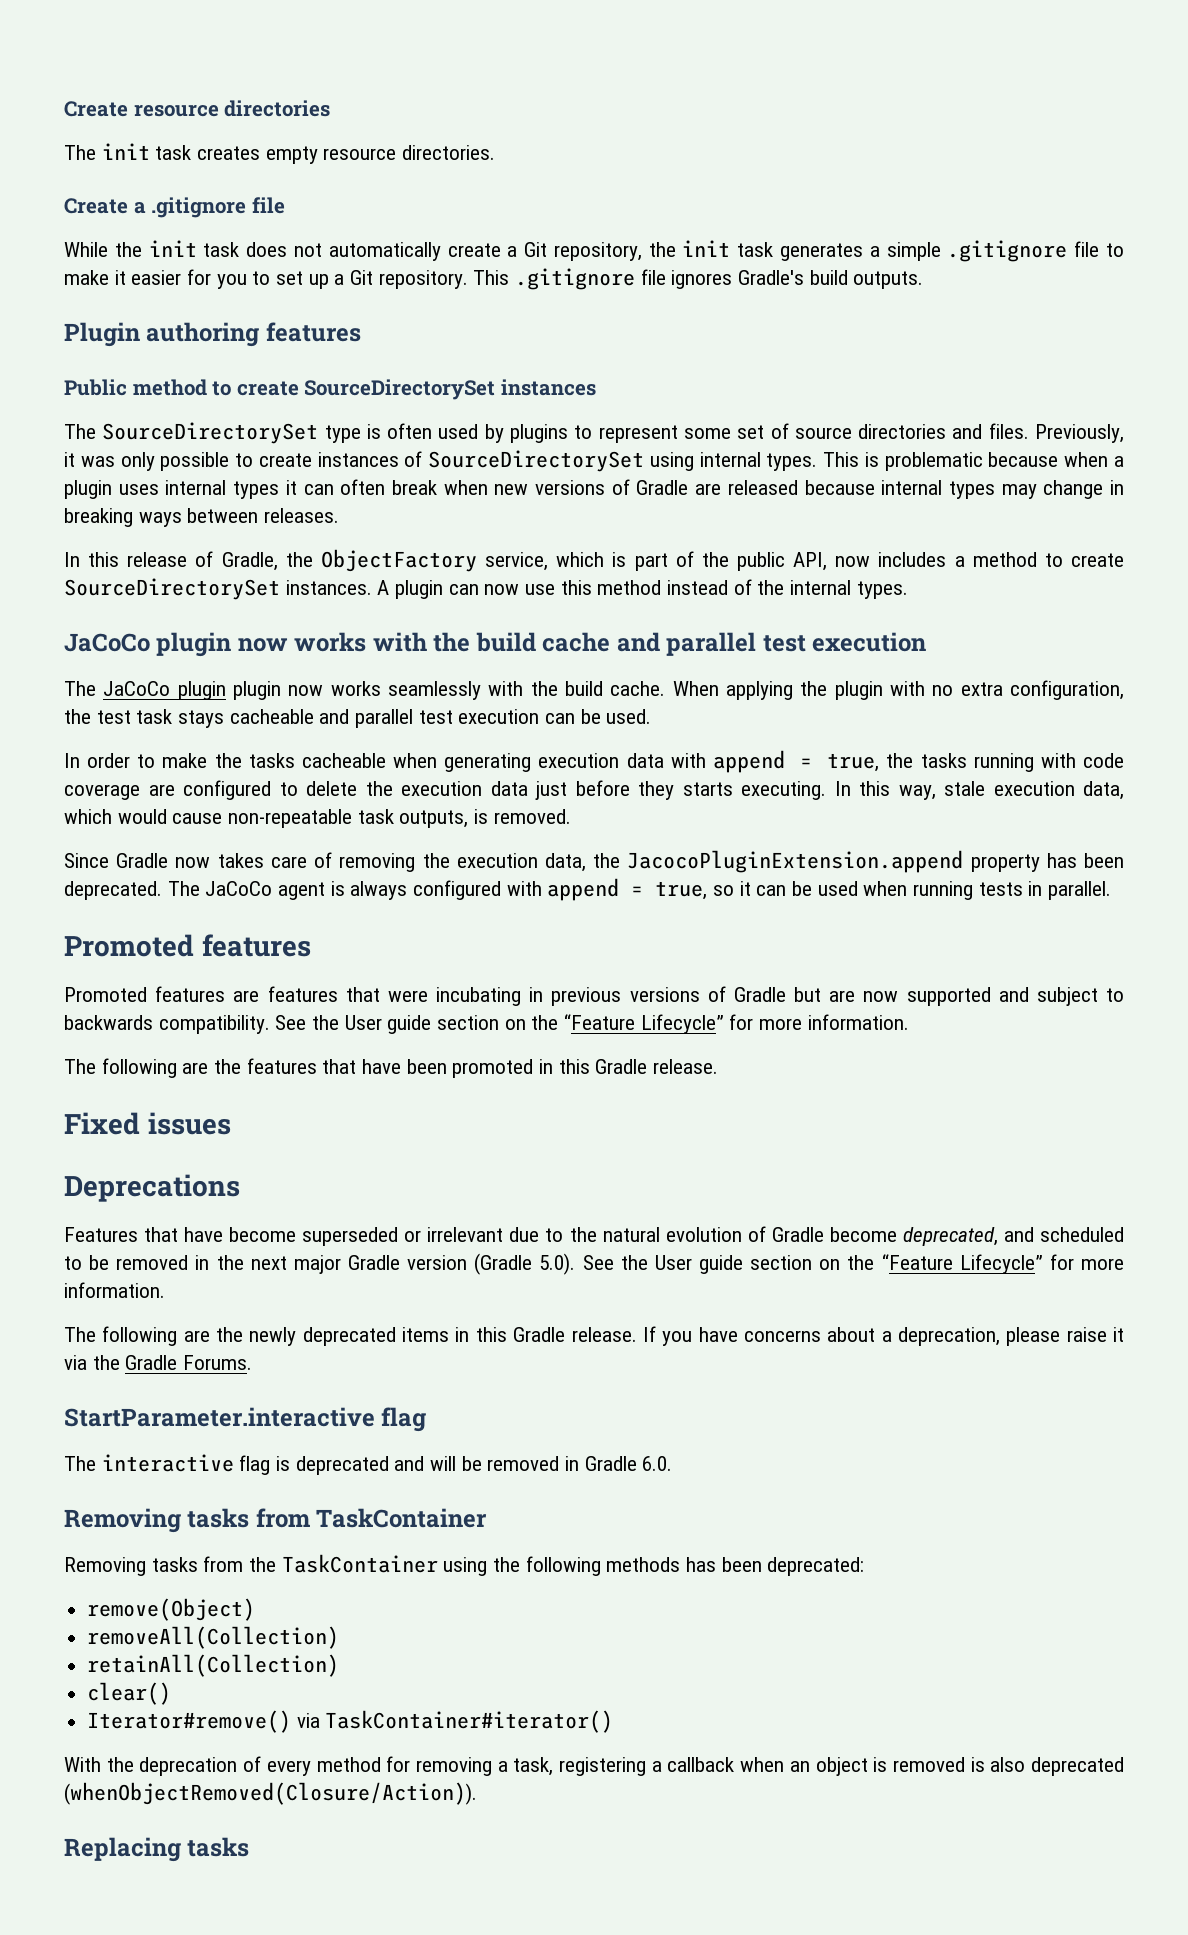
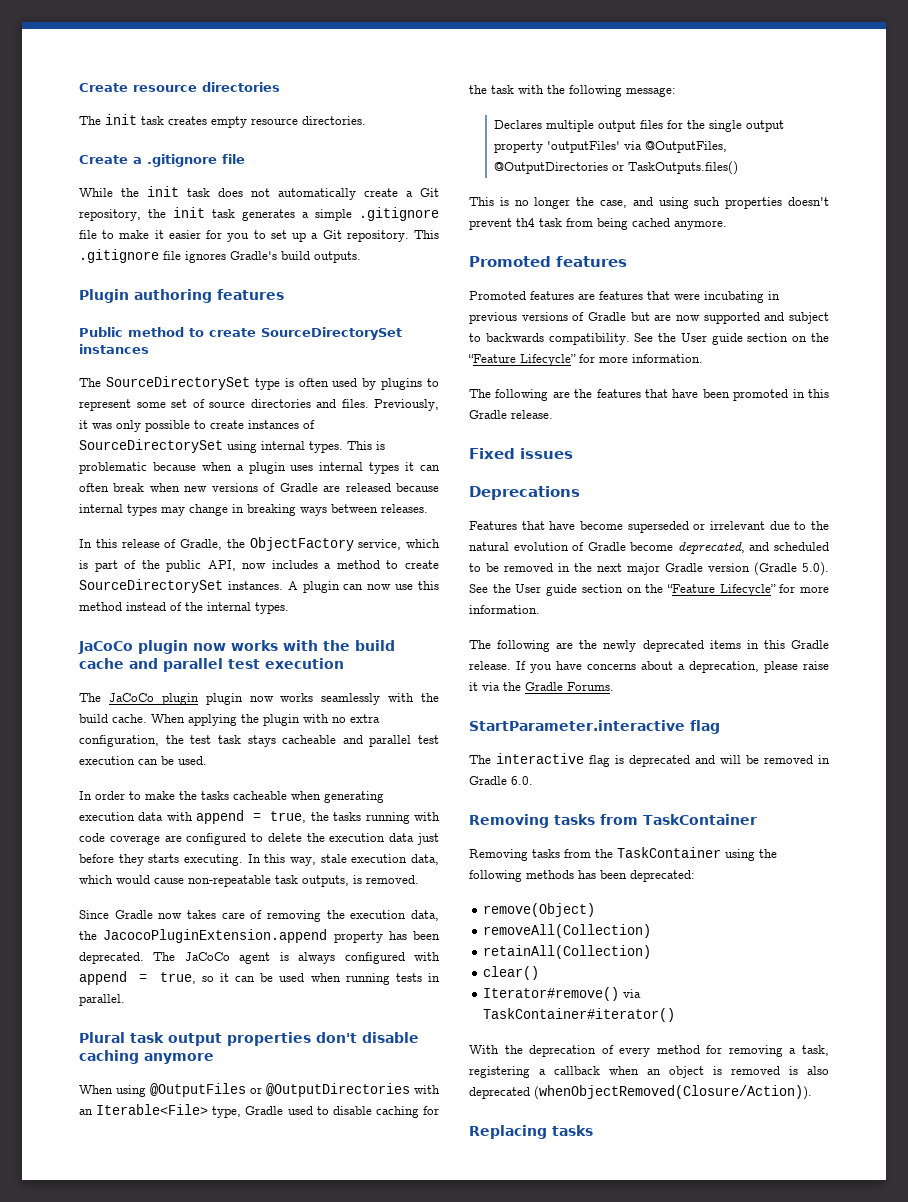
(1112, 890) none -> [79,1032,419,1046] [79,1050,214,1064] [79,1083,440,1097] [79,1104,439,1118] [469,85,676,97] [493,120,784,132] [493,141,727,153] [493,161,738,175] [469,197,829,209] [469,218,727,230] // Plural task output properties don't disable caching anymore // When using @OutputFiles or @OutputDirectories with an Iterable<File> type, Gradle used to disable caching for the task with the following message: // Declares multiple output files for the single output property 'outputFiles' via @OutputFiles, @OutputDirectories or TaskOutputs.files() // This is no longer the case, and using such properties doesn't prevent th4 task from being cached anymore.

